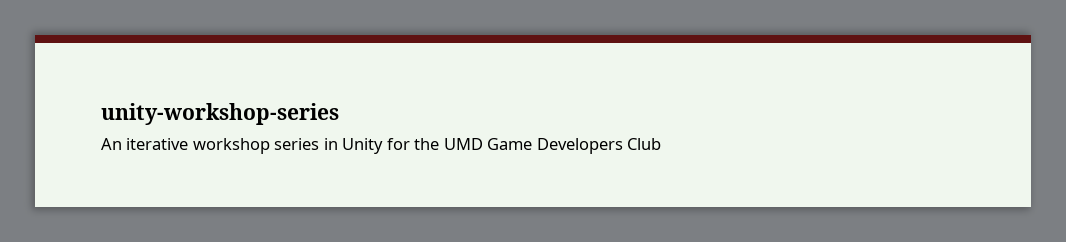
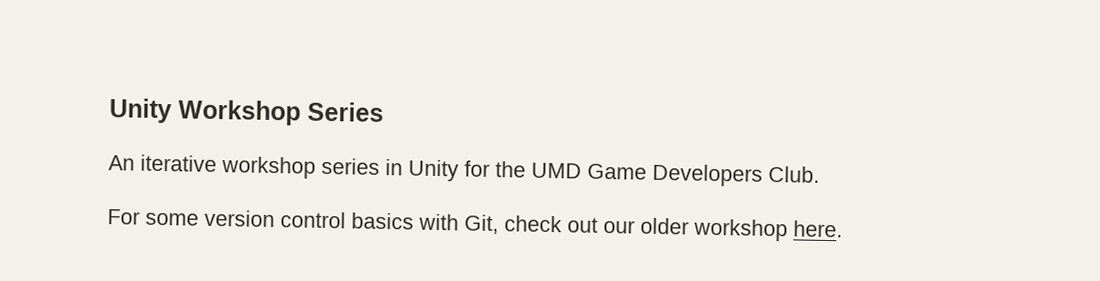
[101,103,339,125] unity-workshop-series -> [109,98,384,126] Unity Workshop Series
[627,138,662,150] Club -> [768,165,820,183] [107,209,843,242] Club. // For some version control basics with Git, check out our older workshop here.

